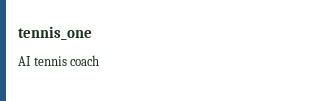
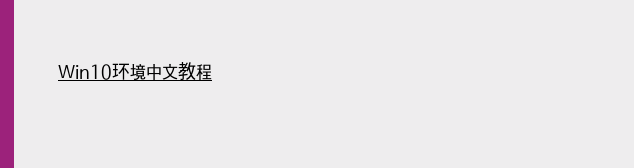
[18,26,92,40] [18,55,100,66] tennis_one // AI tennis coach -> [58,62,212,81] Win10环境中文教程

